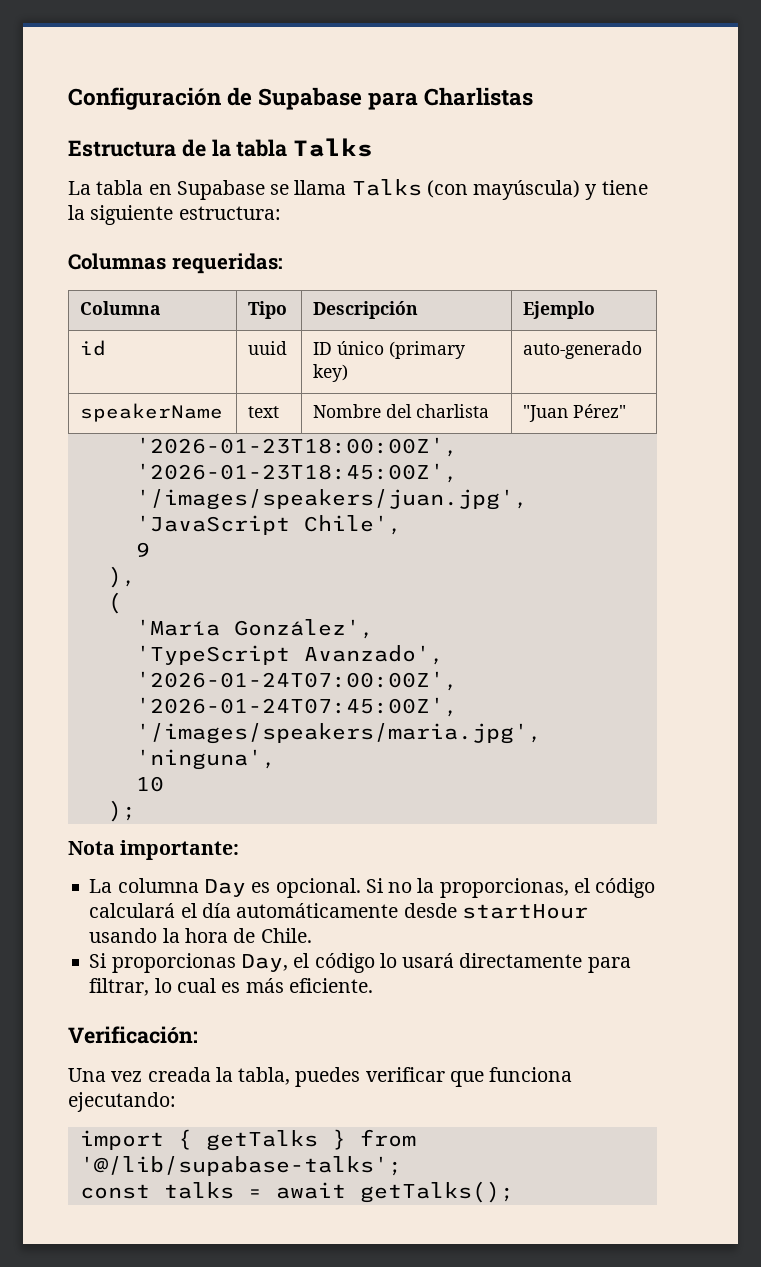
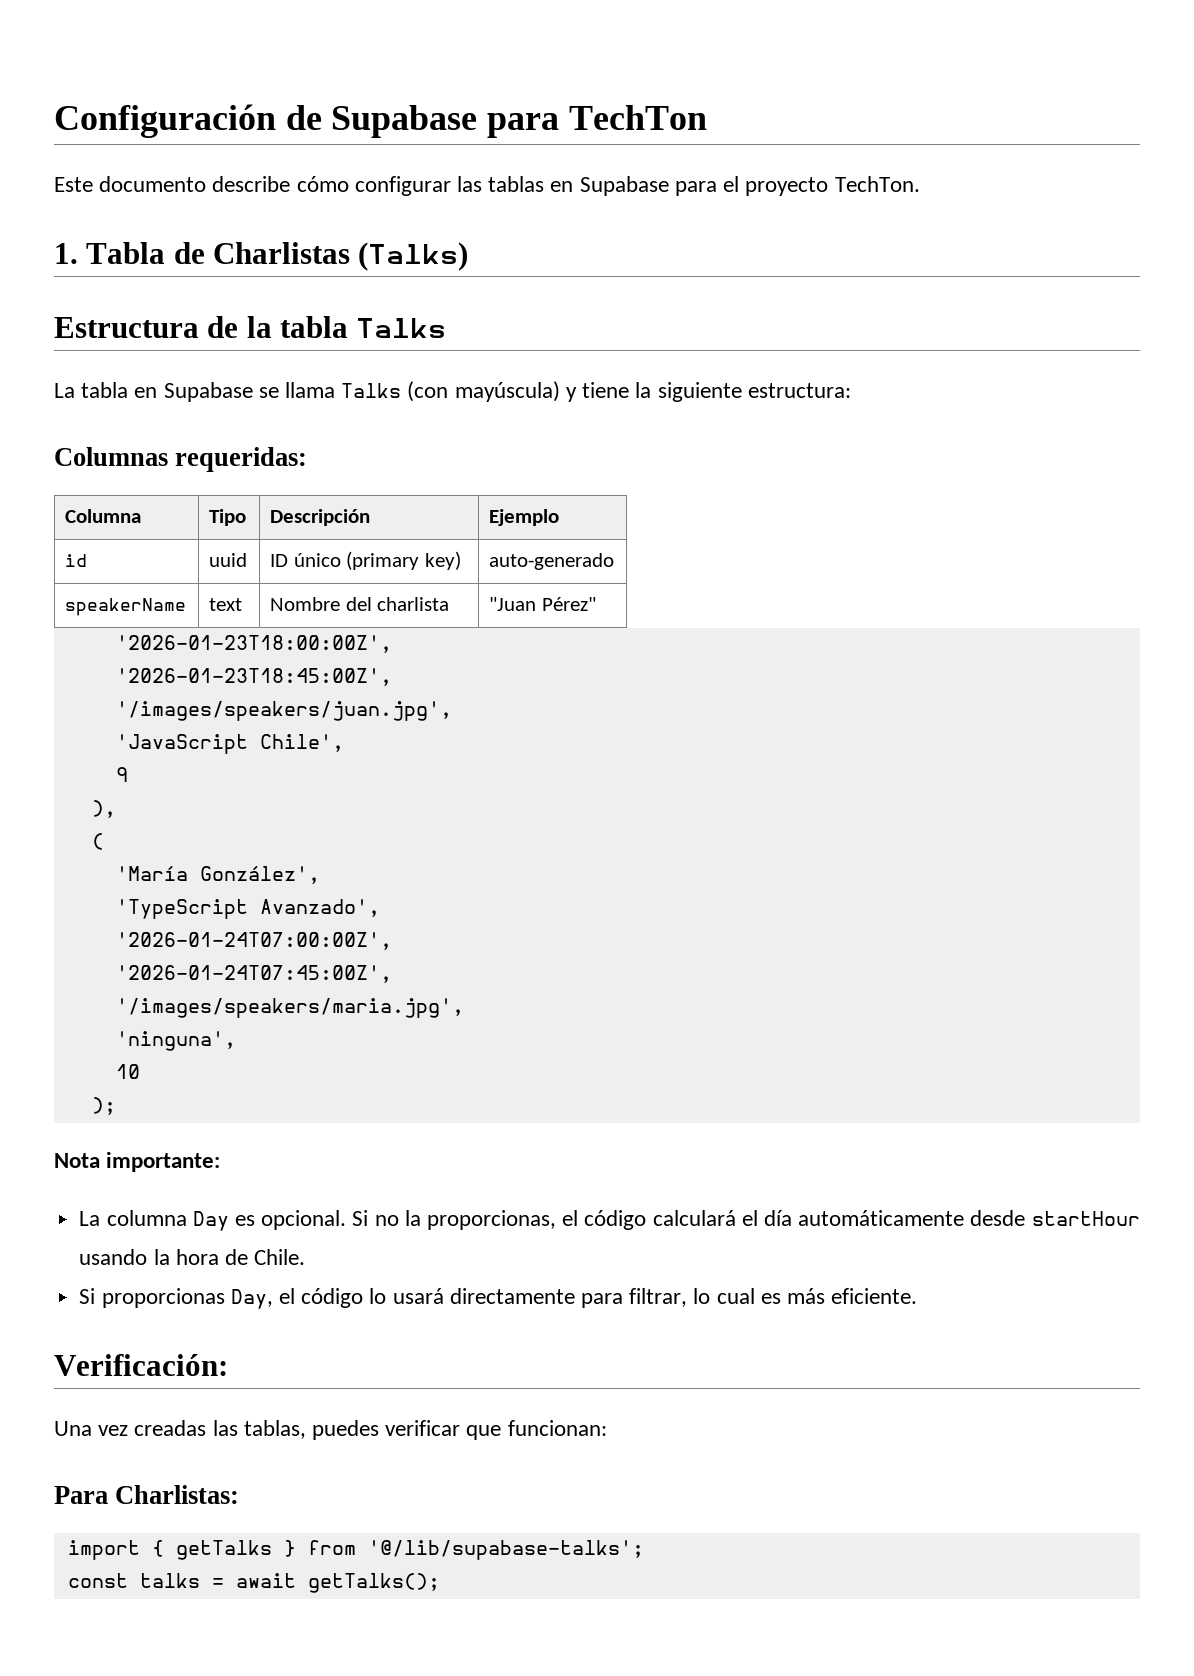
(419, 101) none -> [568,105,707,130] [54,176,920,196] [54,242,205,264] TechTon // Este documento describe cómo configurar las tablas en Supabase para el proyecto TechTon. // 1. Tabla de
(534, 96) none -> [358,242,469,271] (Talks)
[147,1067,573,1087] [68,1092,176,1112] creada la tabla, puedes verificar que funciona ejecutando: -> [134,1420,607,1440] [54,1485,240,1504] creadas las tablas, puedes verificar que funcionan: // Para Charlistas:

